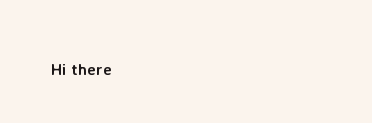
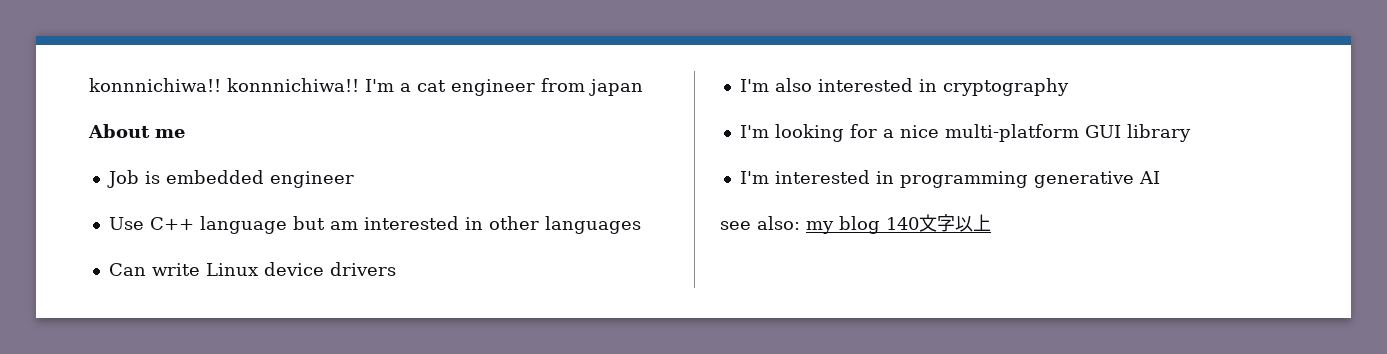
[51,64,112,75] Hi there -> [89,78,643,96] [88,124,185,138] [106,170,354,188] [108,216,641,234] [108,262,396,276] [739,78,1069,96] [739,124,1191,142] [739,170,1160,188] [720,214,991,234] konnnichiwa!! konnnichiwa!! I'm a cat engineer from japan // About me // Job is embedded engineer // Use C++ language but am interested in other languages // Can write Linux device drivers // I'm also interested in cryptography // I'm looking for a nice multi-platform GUI library // I'm interested in programming generative AI // see also: my blog 140文字以上

